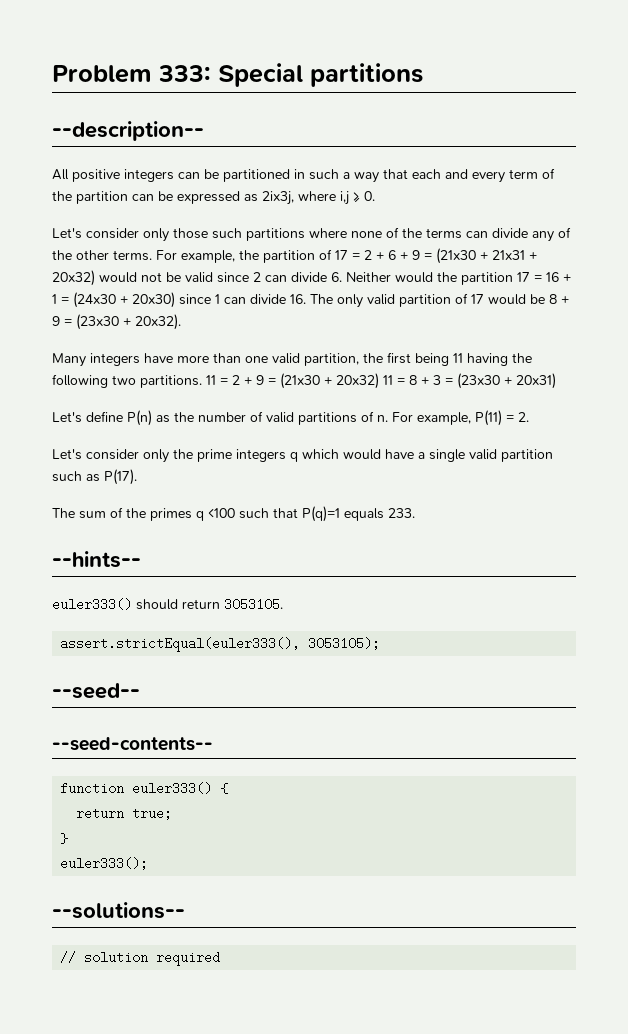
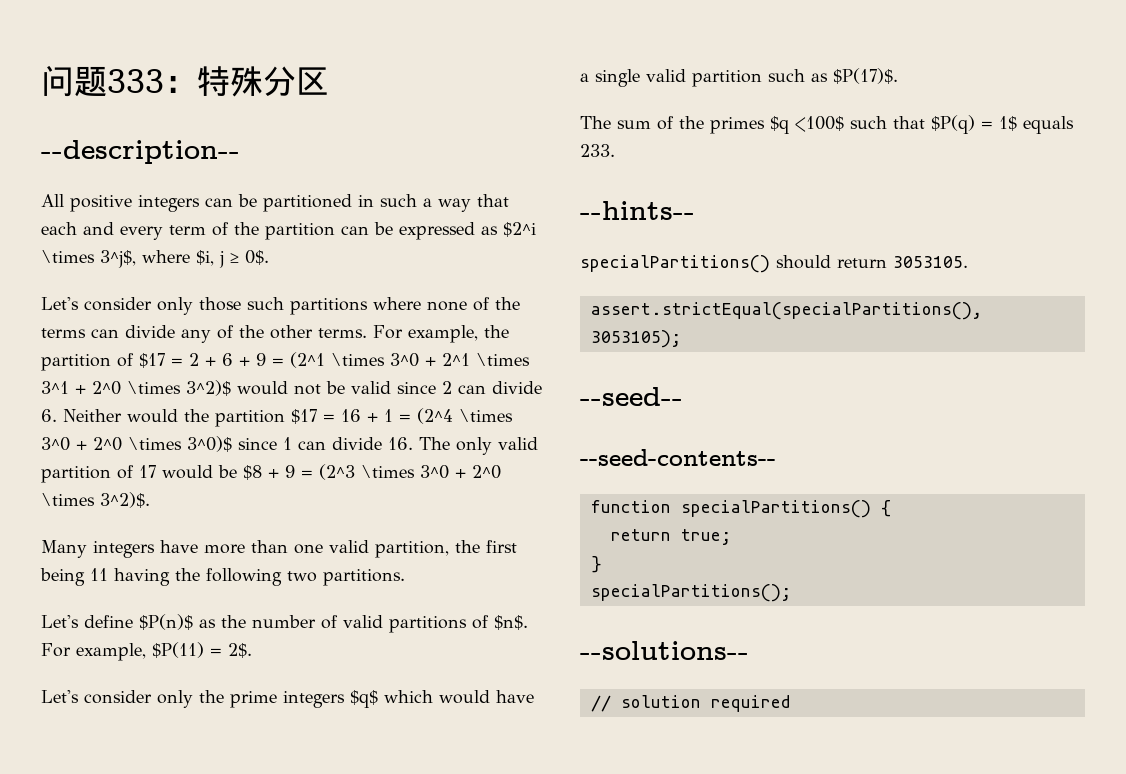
[52,63,423,87] Problem 333: Special partitions -> [41,65,329,97] 问题333：特殊分区
[262,191,375,205] 2ix3j, where i,j ≥ 0. -> [503,222,536,237] [41,250,269,268] $2^i \times 3^j$, where $i, j ≥ 0$.
[335,250,348,260] 17 -> [139,353,165,368] $17
[436,248,537,264] [52,270,95,286] (21x30 + 21x31 + 20x32) -> [290,352,530,368] [41,380,231,396] (2^1 \times 3^0 + 2^1 \times 3^1 + 2^0 \times 3^2)$
[517,272,530,282] 17 -> [291,409,317,424] $17
[73,292,175,308] (24x30 + 20x30) -> [417,408,513,424] [41,436,232,452] (2^4 \times 3^0 + 2^0 \times 3^0)$
[549,294,569,304] [52,314,181,330] 8 + 9 = (23x30 + 20x32). -> [243,464,501,480] [41,492,150,508] $8 + 9 = (2^3 \times 3^0 + 2^0 \times 3^2)$.
[206,373,556,389] 11 = 2 + 9 = (21x30 + 20x32) 11 = 8 + 3 = (23x30 + 20x31) -> (405, 577) none
[127,410,152,426] P(n) -> [139,614,193,630] $P(n)$
[377,410,529,426] n. For example, P(11) = 2. -> [494,615,528,630] [41,642,252,661] $n$. For example, $P(11) = 2$.
[290,452,298,462] q -> [350,690,378,708] $q$
[104,469,137,485] P(17). -> [833,68,898,84] $P(17)$.
[196,506,340,522] q <100 such that P(q)=1 -> [770,115,1017,134] $q <100$ such that $P(q) = 1$
[52,598,132,611] euler333() -> [580,255,770,273] specialPartitions()
[60,637,301,652] assert.strictEqual(euler333(), -> [590,302,982,320] assert.strictEqual(specialPartitions(),
[132,782,213,795] euler333() -> [680,500,871,518] specialPartitions()
[60,857,149,870] euler333(); -> [590,584,791,602] specialPartitions();

